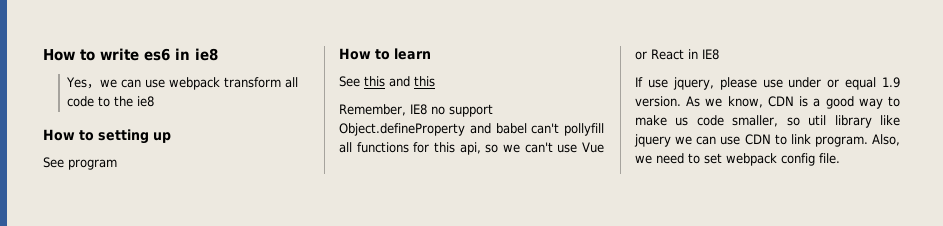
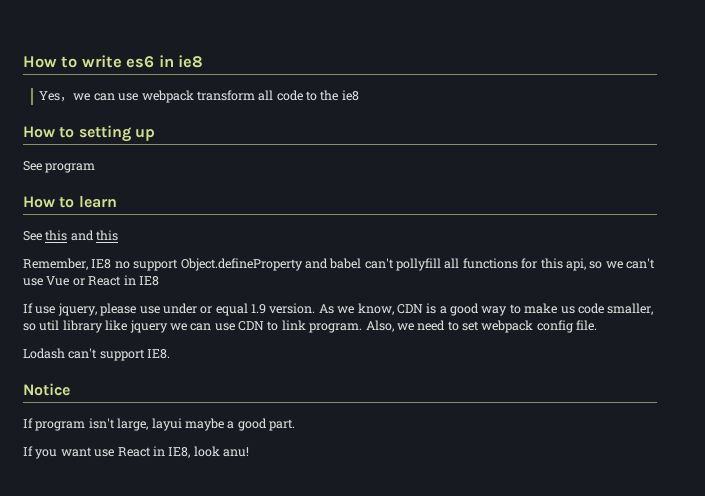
(840, 158) none -> [23,348,171,361] [23,383,70,396] [23,418,295,431] [23,446,249,459] // Lodash can't support IE8. // Notice // If program isn't large, layui maybe a good part. // If you want use React in IE8, look anu!

